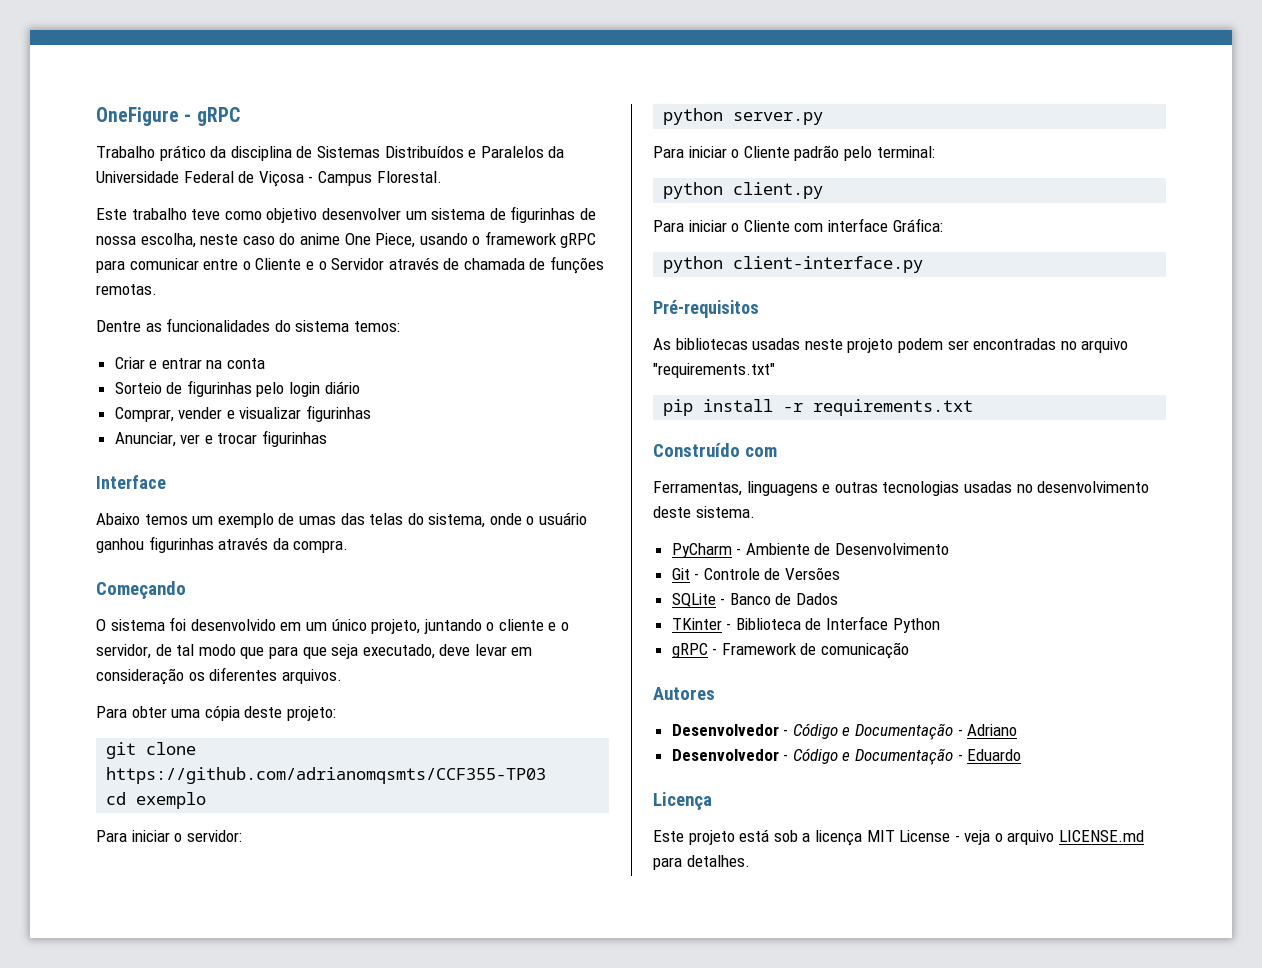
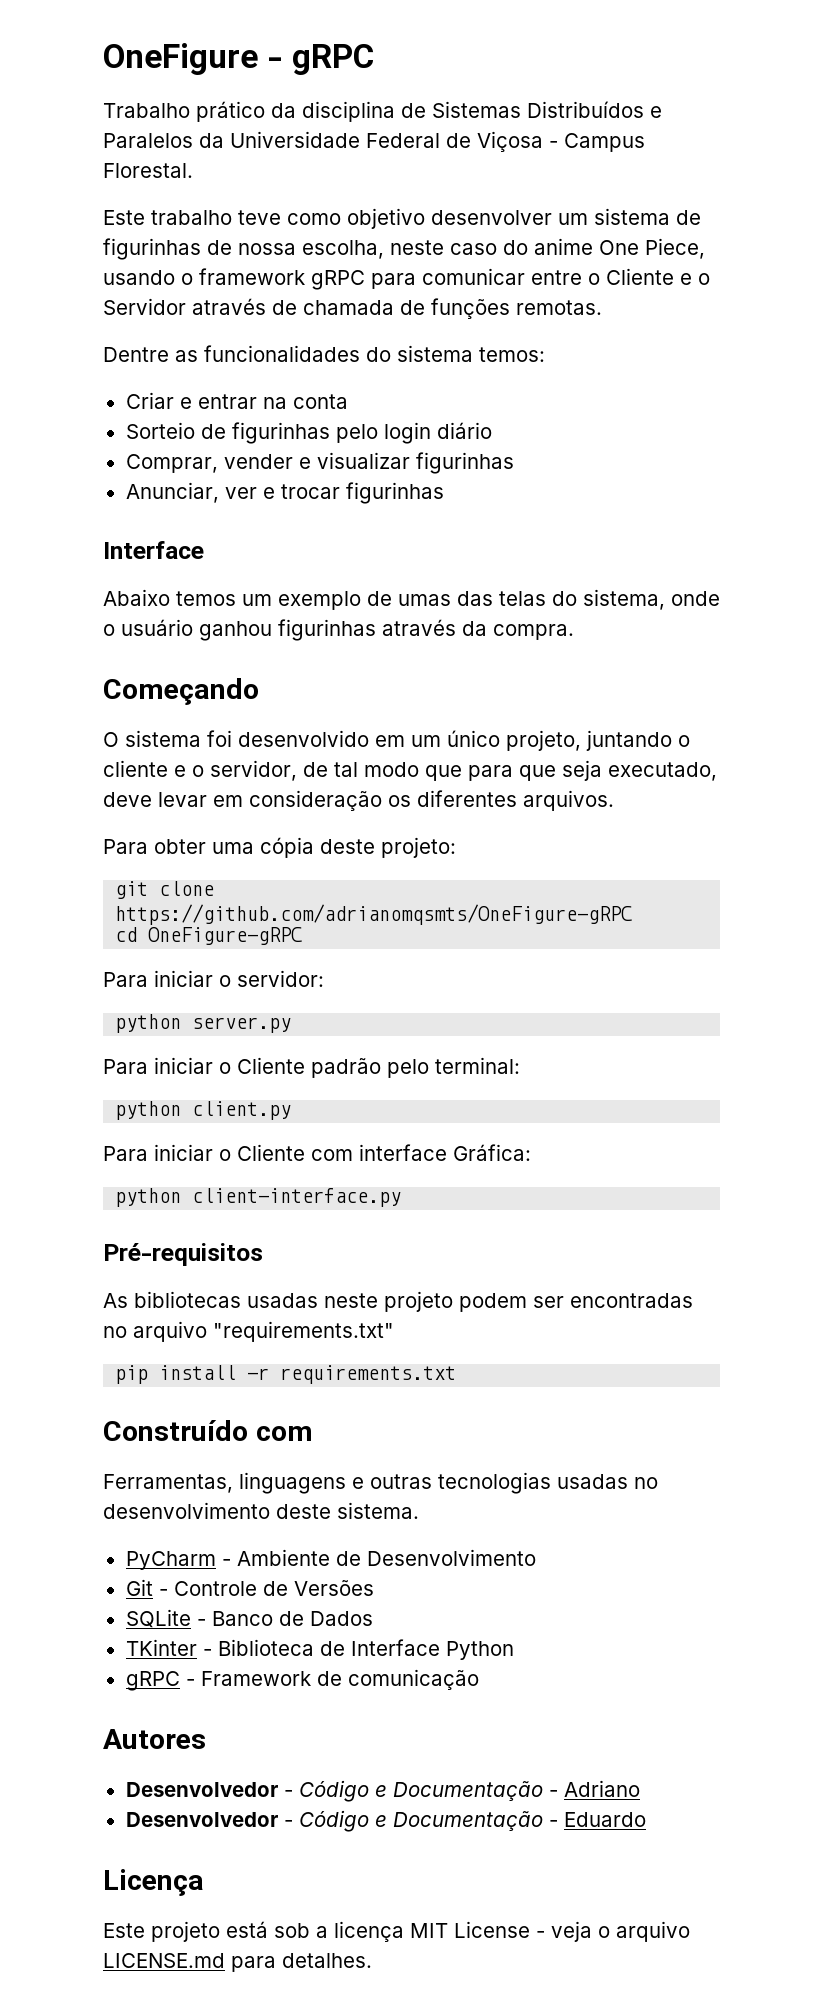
[106,767,547,784] https://github.com/adrianomqsmts/CCF355-TP03 -> [115,904,633,925] https://github.com/adrianomqsmts/OneFigure-gRPC
[136,792,207,809] exemplo -> [148,927,303,945] OneFigure-gRPC

